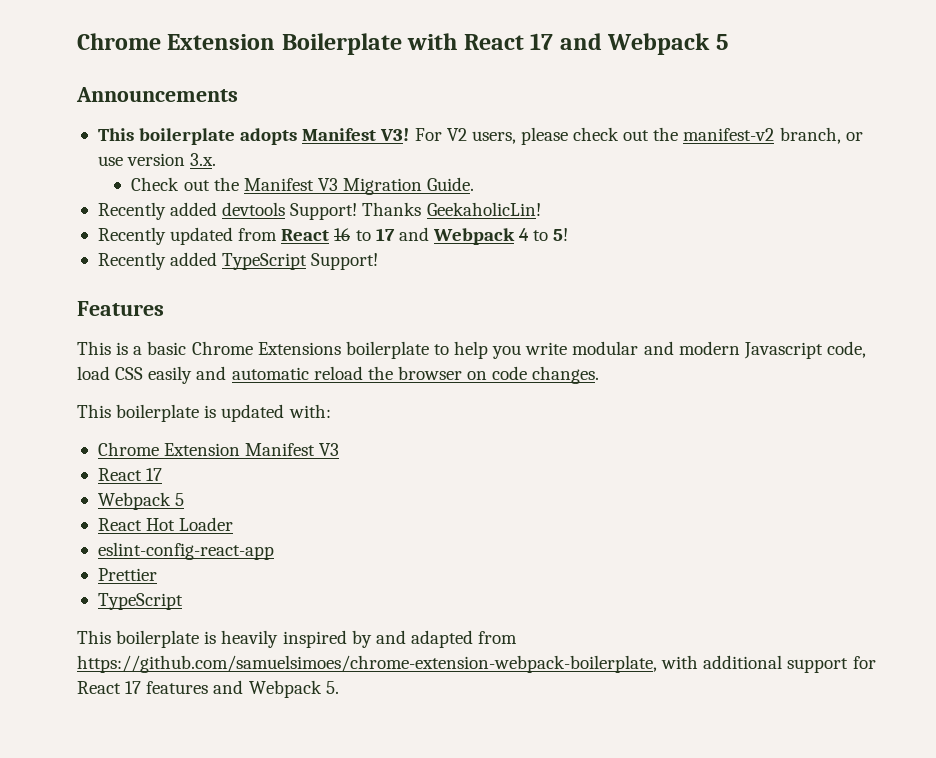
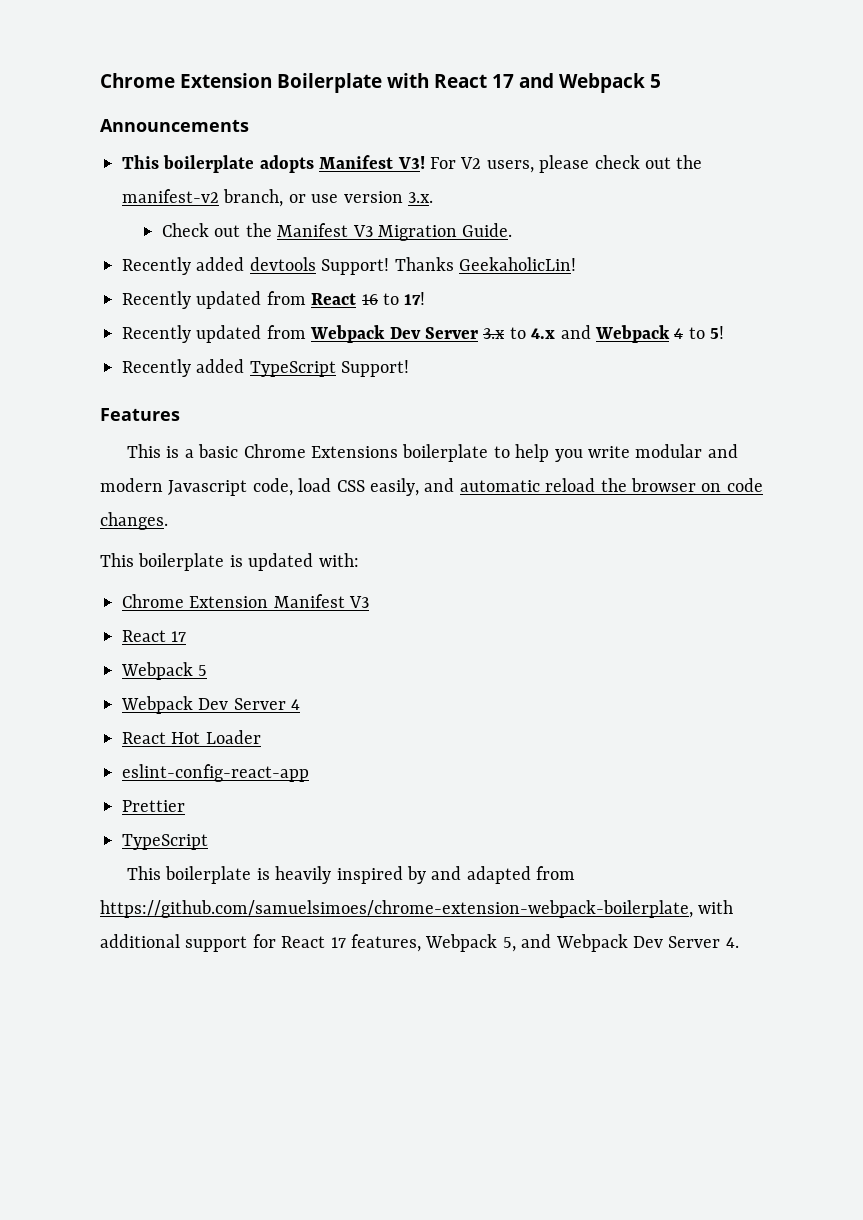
[375,228,395,241] 17 -> [404,292,426,305] [122,325,556,343] 17! // Recently updated from Webpack Dev Server 3.x to 4.x
[148,366,193,384] easily -> [370,478,419,496] easily,
(185, 499) none -> [121,696,301,714] // Webpack Dev Server 4
[146,680,339,698] features and Webpack 5. -> [351,934,739,952] features, Webpack 5, and Webpack Dev Server 4.

